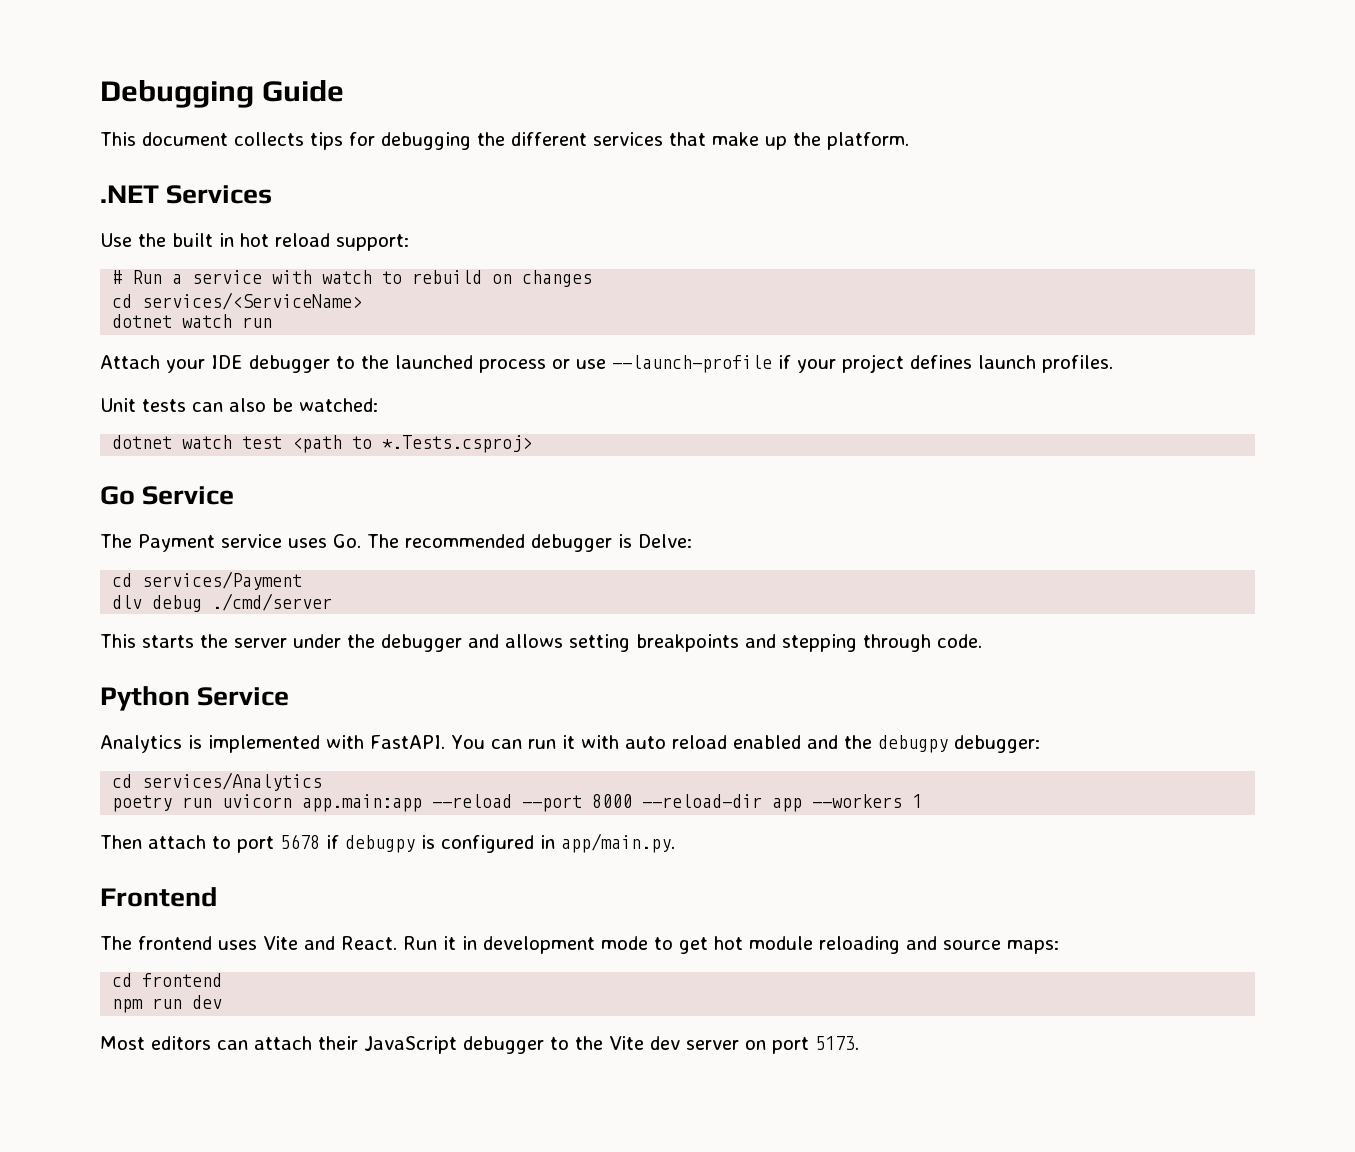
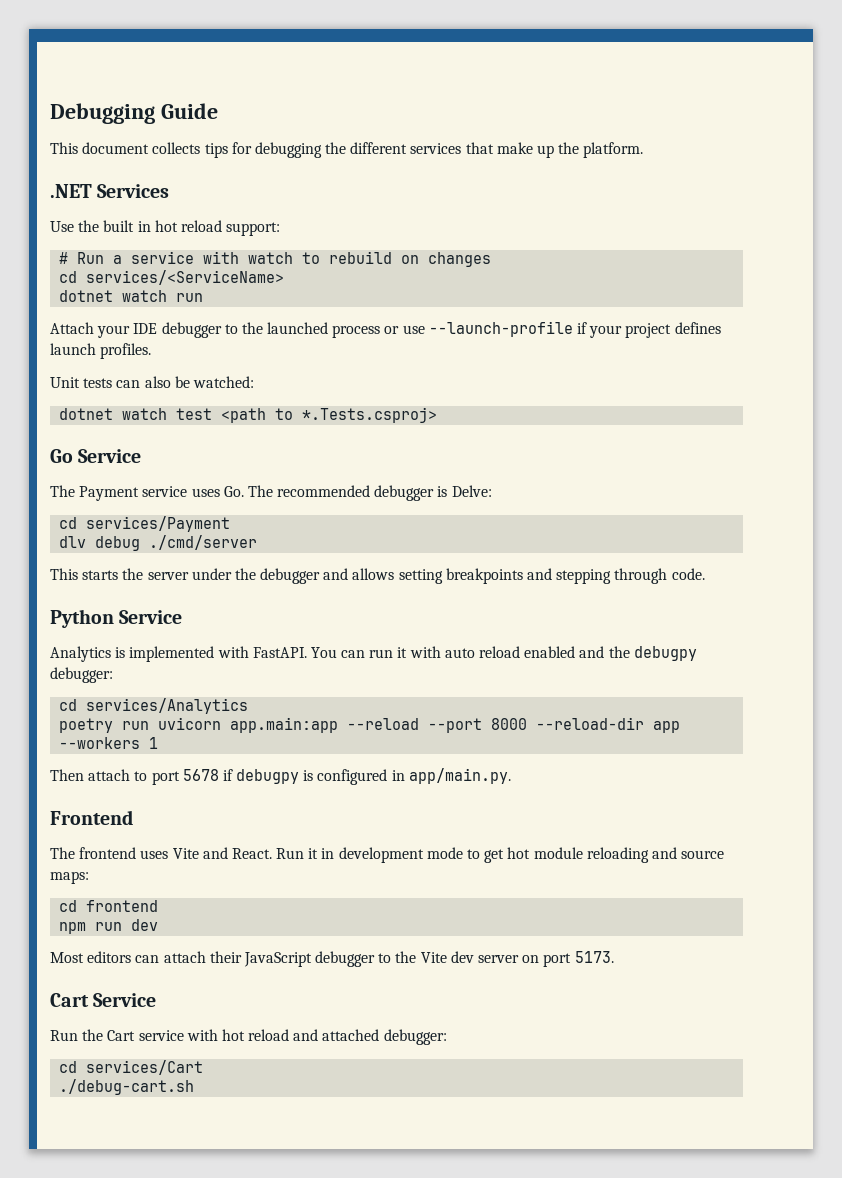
(859, 1043) none -> [50,993,157,1007] [50,1029,447,1045] [59,1060,204,1075] [59,1079,195,1095] // Cart Service // Run the Cart service with hot reload and attached debugger: // cd services/Cart // ./debug-cart.sh

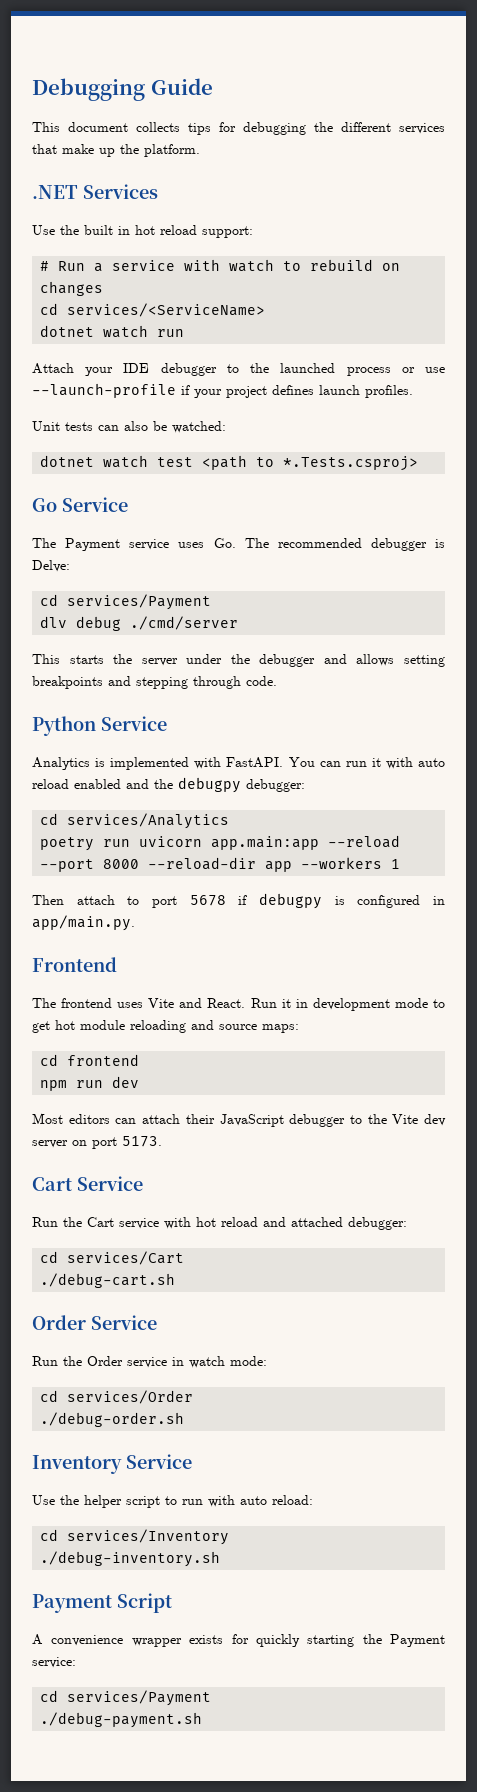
(195, 1087) none -> [32,1315,157,1330] [32,1356,267,1368] [40,1390,194,1404] [40,1412,185,1427] [32,1454,192,1474] [32,1495,313,1508] [40,1529,230,1545] [40,1551,221,1567] [32,1593,172,1613] [32,1634,445,1647] [32,1657,76,1668] [40,1690,212,1706] [40,1712,203,1728] // Order Service // Run the Order service in watch mode: // cd services/Order // ./debug-order.sh // Inventory Service // Use the helper script to run with auto reload: // cd services/Inventory // ./debug-inventory.sh // Payment Script // A convenience wrapper exists for quickly starting the Payment service: // cd services/Payment // ./debug-payment.sh

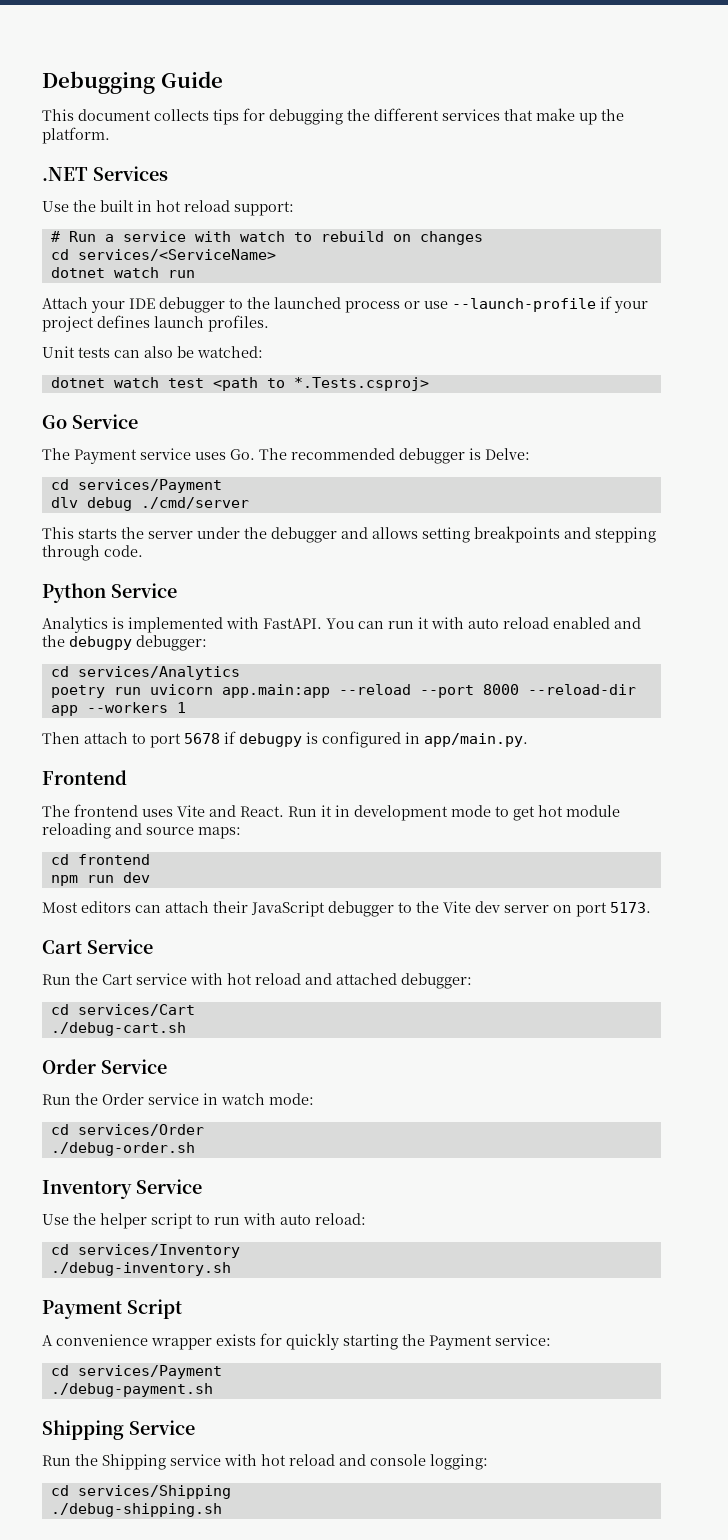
(203, 1720) none -> [42,1420,195,1440] [42,1454,488,1470] [50,1485,231,1499] [50,1503,222,1517] // Shipping Service // Run the Shipping service with hot reload and console logging: // cd services/Shipping // ./debug-shipping.sh

